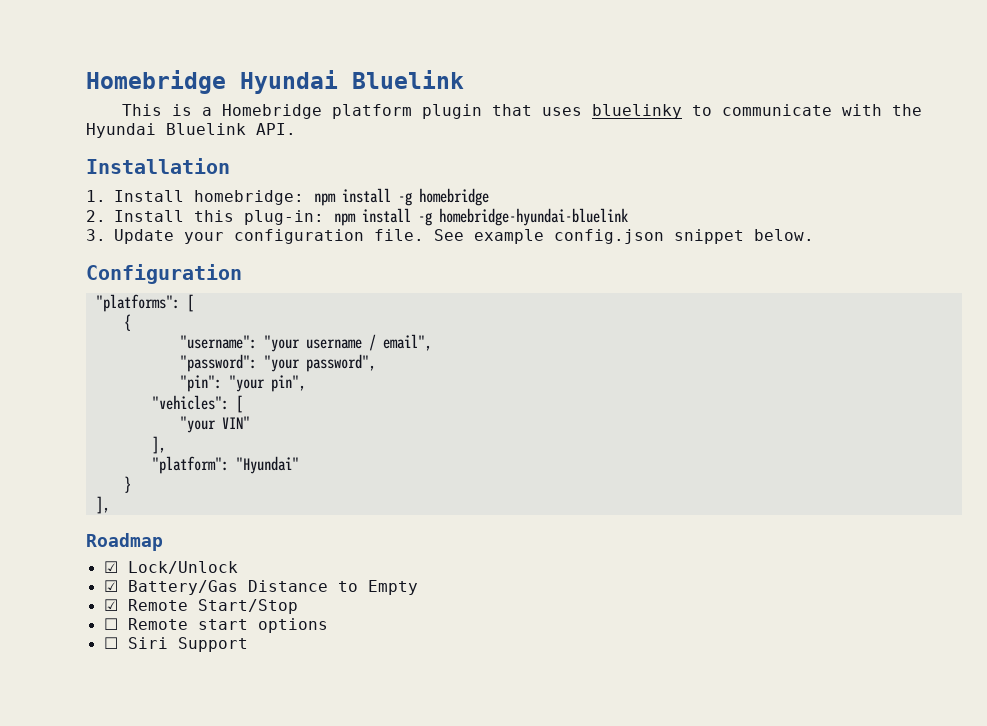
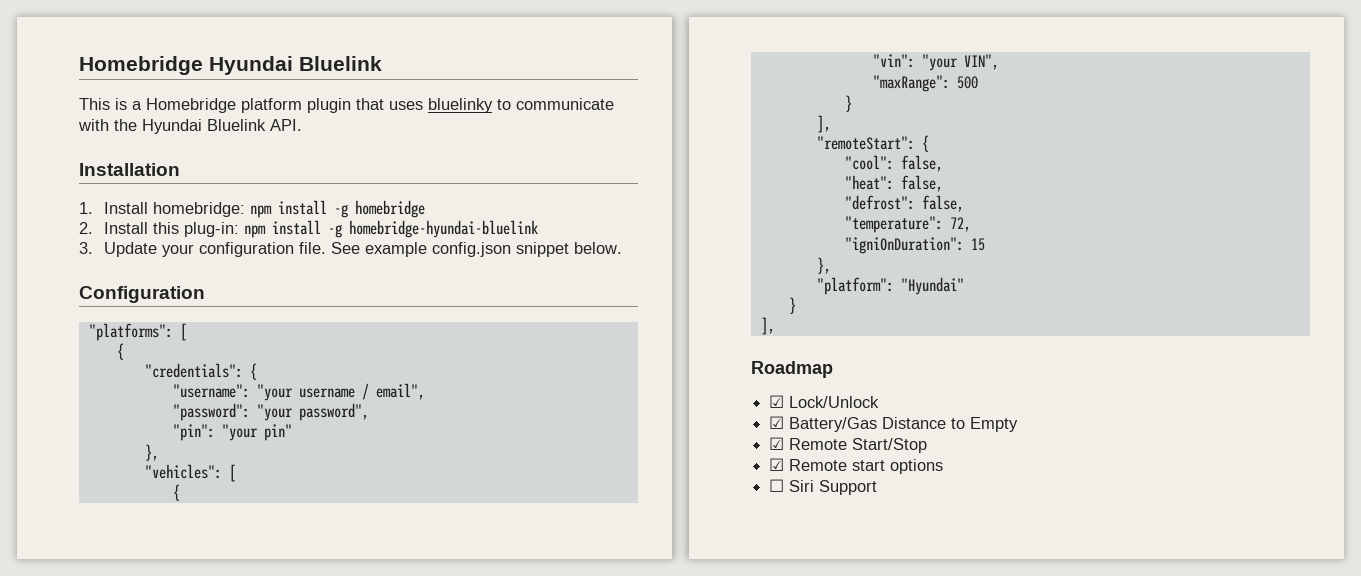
(131, 322) none -> [144,363,257,380] // "credentials": {
[270,375,306,392] pin", -> [263,424,292,441] [144,444,159,461] pin" // },
[179,416,250,433] [151,436,166,454] "your VIN" // ], -> [172,484,180,501] [872,54,999,71] [872,75,978,92] [844,95,852,112] [816,115,831,133] [816,135,929,152] [844,155,943,172] [844,175,943,192] [844,195,964,212] [844,216,971,233] [844,237,985,254] [816,257,831,274] { // "vin": "your VIN", // "maxRange": 500 // } // ], // "remoteStart": { // "cool": false, // "heat": false, // "defrost": false, // "temperature": 72, // "igniOnDuration": 15 // },
[103,618,118,630] ☐ -> [769,458,785,471] ☑

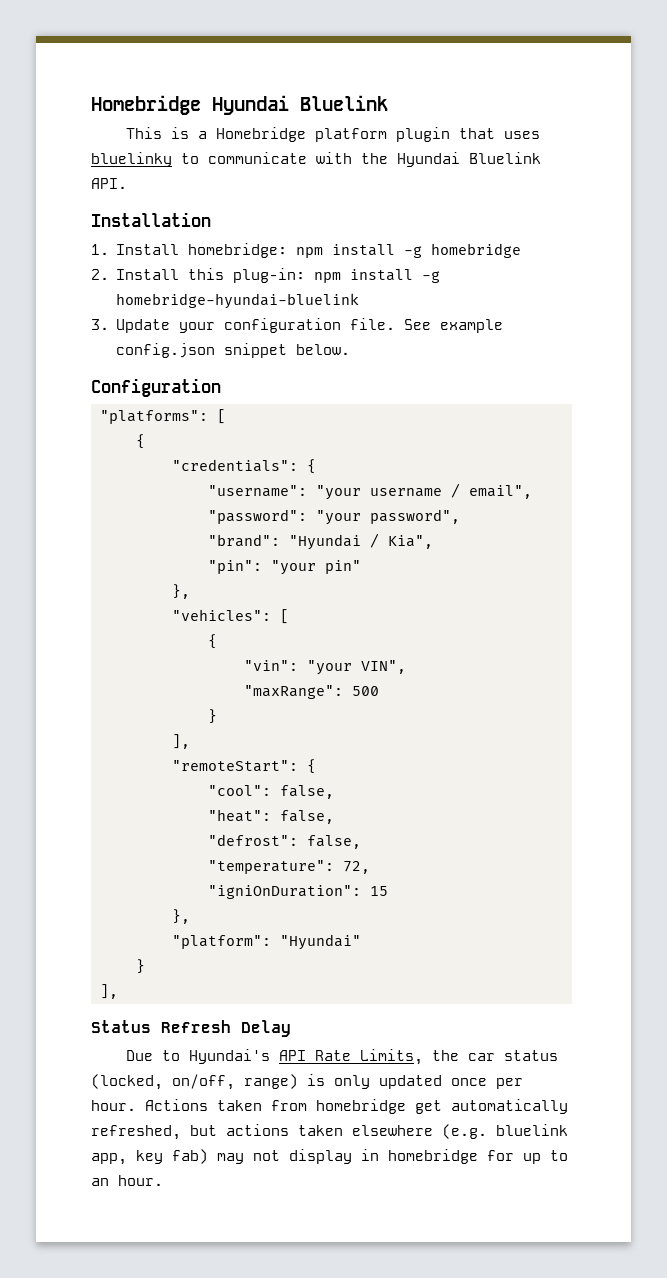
(369, 412) none -> [207,533,433,550] // "brand": "Hyundai / Kia",
[751,361,833,378] [769,395,880,408] [769,416,1019,432] [769,437,928,453] [769,458,944,474] [769,479,878,495] Roadmap // ☑ Lock/Unlock // ☑ Battery/Gas Distance to Empty // ☑ Remote Start/Stop // ☑ Remote start options // ☐ Siri Support -> [91,1020,291,1037] [125,1049,558,1065] [91,1074,523,1090] [91,1099,568,1114] [91,1124,568,1140] [91,1149,568,1165] [91,1175,163,1186] Status Refresh Delay // Due to Hyundai's API Rate Limits, the car status (locked, on/off, range) is only updated once per hour. Actions taken from homebridge get automatically refreshed, but actions taken elsewhere (e.g. bluelink app, key fab) may not display in homebridge for up to an hour.

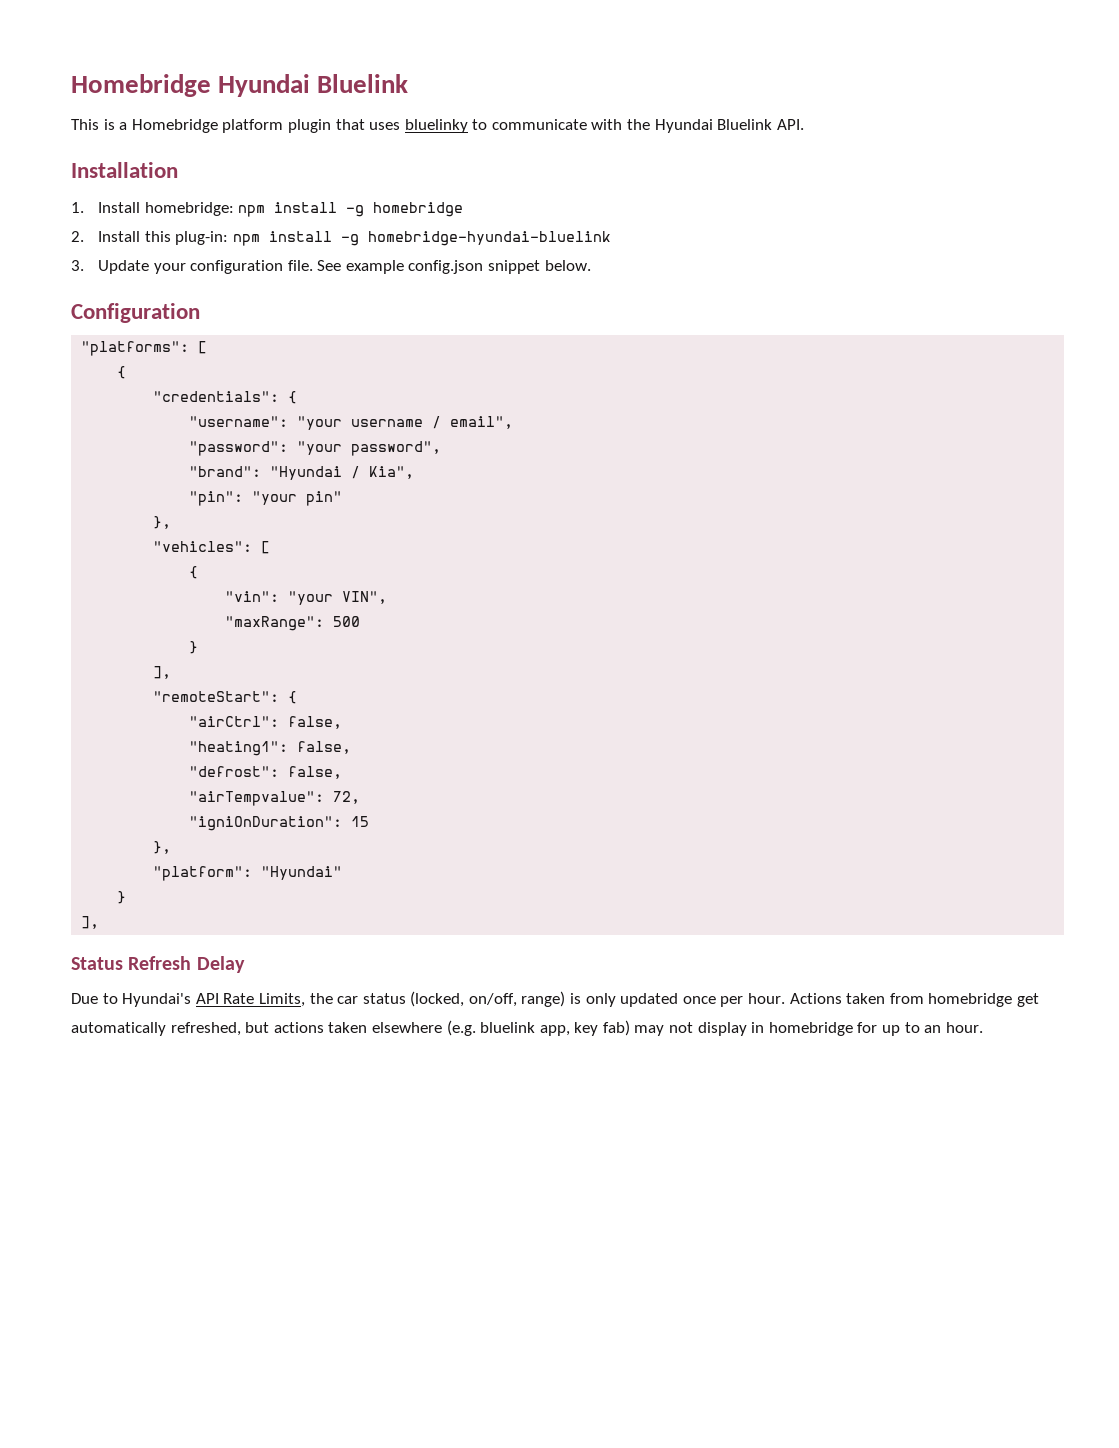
[207,785,334,799] [207,809,271,822] "cool": false, // "heat": -> [189,716,343,729] [189,741,289,756] "airCtrl": false, // "heating1":
[207,860,334,874] "temperature": -> [189,791,325,806] "airTempvalue":

